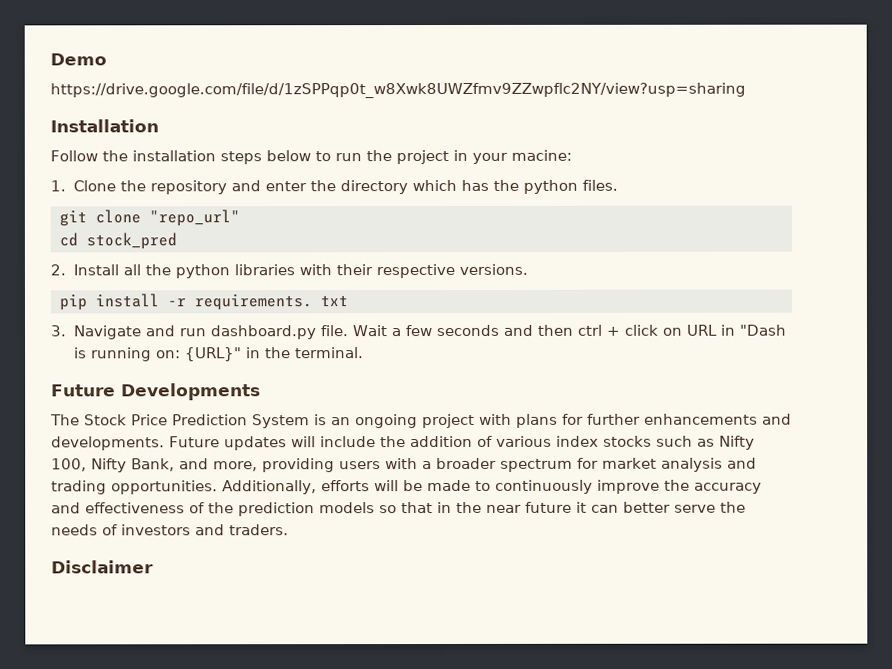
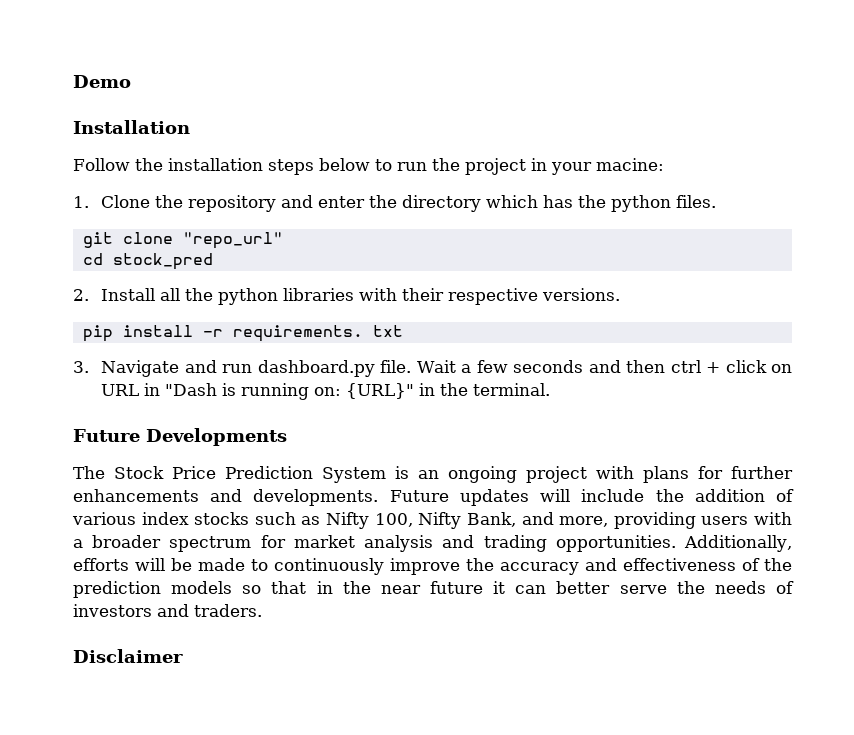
[50,82,746,99] // https://drive.google.com/file/d/1zSPPqp0t_w8Xwk8UWZfmv9ZZwpflc2NY/view?usp=sharing -> (131, 81) none

